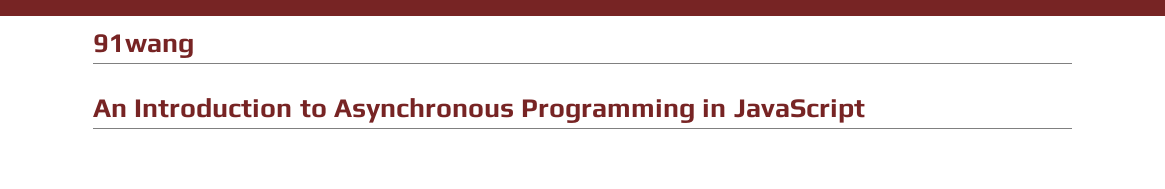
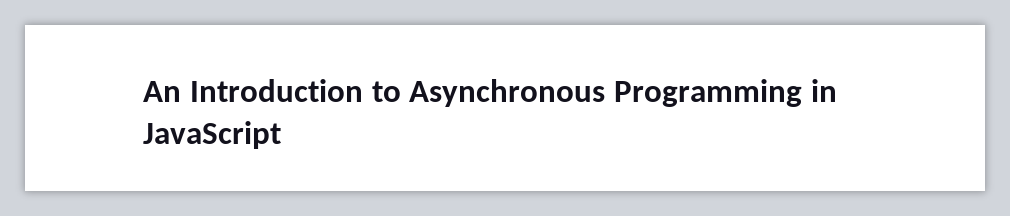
[93,34,194,58] 91wang // -> (143, 91) none

